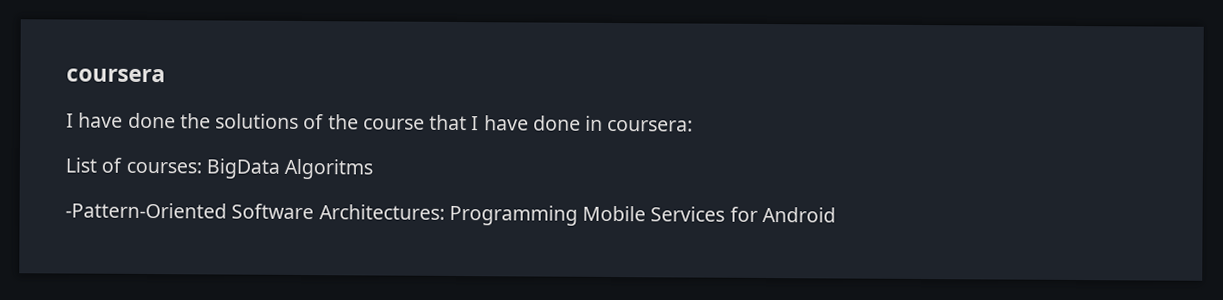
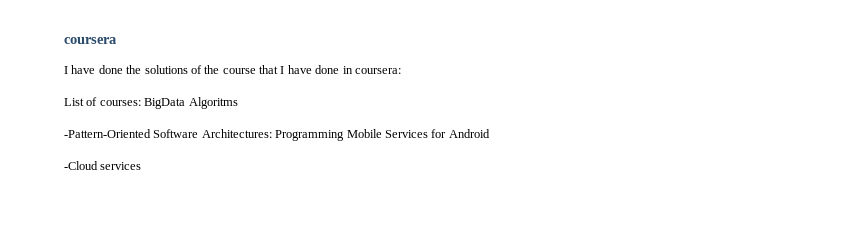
(836, 214) none -> [64,161,142,170] // -Cloud services

